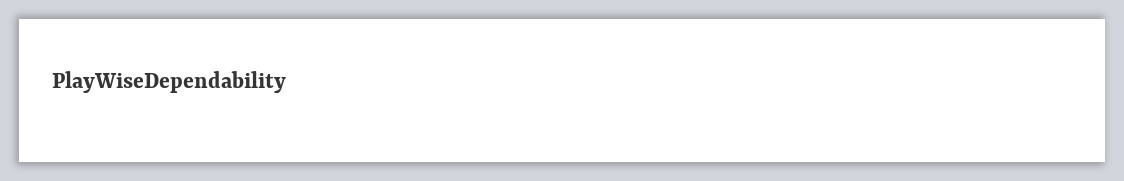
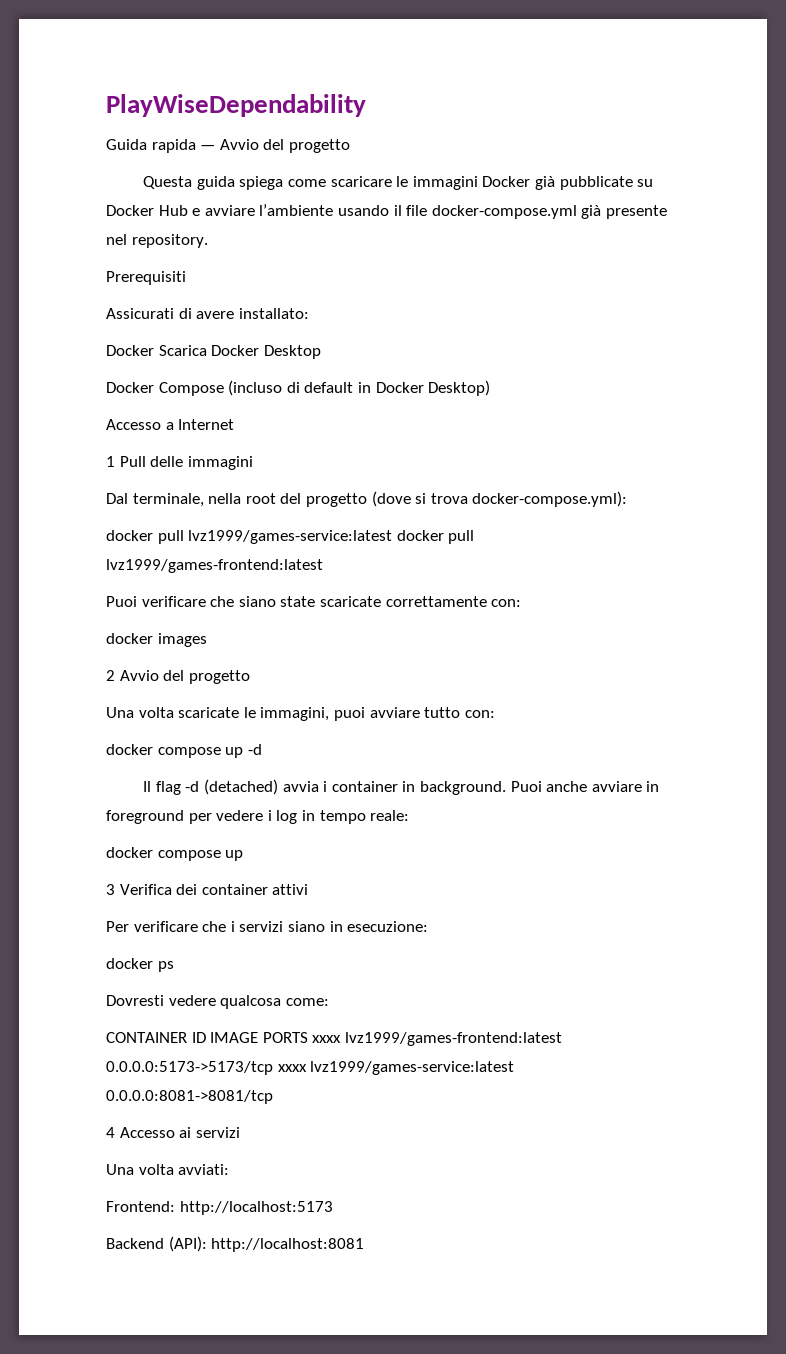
(286, 82) none -> [106,139,350,153] [143,176,654,190] [106,204,667,219] [106,234,208,248] [106,271,186,285] [106,308,309,319] [106,345,321,359] [106,380,491,396] [106,419,235,430] [106,456,253,470] [106,491,628,507] [106,530,475,544] [106,559,323,573] [106,596,522,607] [106,633,207,647] [106,670,250,684] [106,707,495,721] [106,744,262,758] [143,779,660,795] [106,810,410,824] [106,847,244,861] [106,884,309,895] [106,921,429,932] [106,958,174,972] [106,995,329,1009] [106,1032,562,1046] [106,1061,515,1075] [106,1090,273,1104] [106,1127,240,1138] [106,1164,230,1175] [106,1201,333,1215] [106,1236,365,1252] // Guida rapida — Avvio del progetto // Questa guida spiega come scaricare le immagini Docker già pubblicate su Docker Hub e avviare l’ambiente usando il file docker-compose.yml già presente nel repository. // Prerequisiti // Assicurati di avere installato: // Docker Scarica Docker Desktop // Docker Compose (incluso di default in Docker Desktop) // Accesso a Internet // 1 Pull delle immagini // Dal terminale, nella root del progetto (dove si trova docker-compose.yml): // docker pull lvz1999/games-service:latest docker pull lvz1999/games-frontend:latest // Puoi verificare che siano state scaricate correttamente con: // docker images // 2 Avvio del progetto // Una volta scaricate le immagini, puoi avviare tutto con: // docker compose up -d // Il flag -d (detached) avvia i container in background. Puoi anche avviare in foreground per vedere i log in tempo reale: // docker compose up // 3 Verifica dei container attivi // Per verificare che i servizi siano in esecuzione: // docker ps // Dovresti vedere qualcosa come: // CONTAINER ID IMAGE PORTS xxxx lvz1999/games-frontend:latest 0.0.0.0:5173->5173/tcp xxxx lvz1999/games-service:latest 0.0.0.0:8081->8081/tcp // 4 Accesso ai servizi // Una volta avviati: // Frontend: http://localhost:5173 // Backend (API): http://localhost:8081

